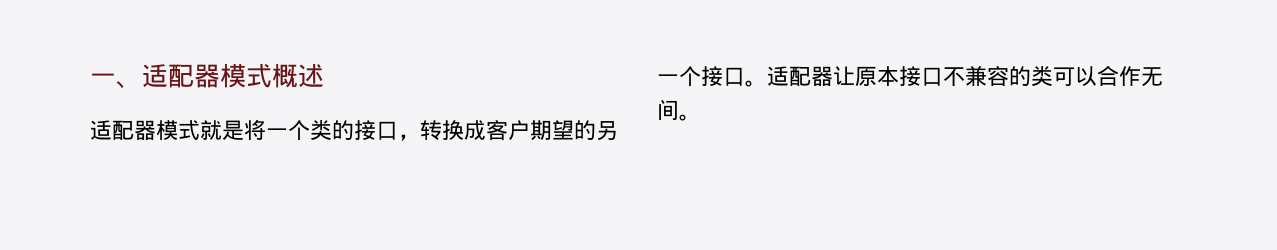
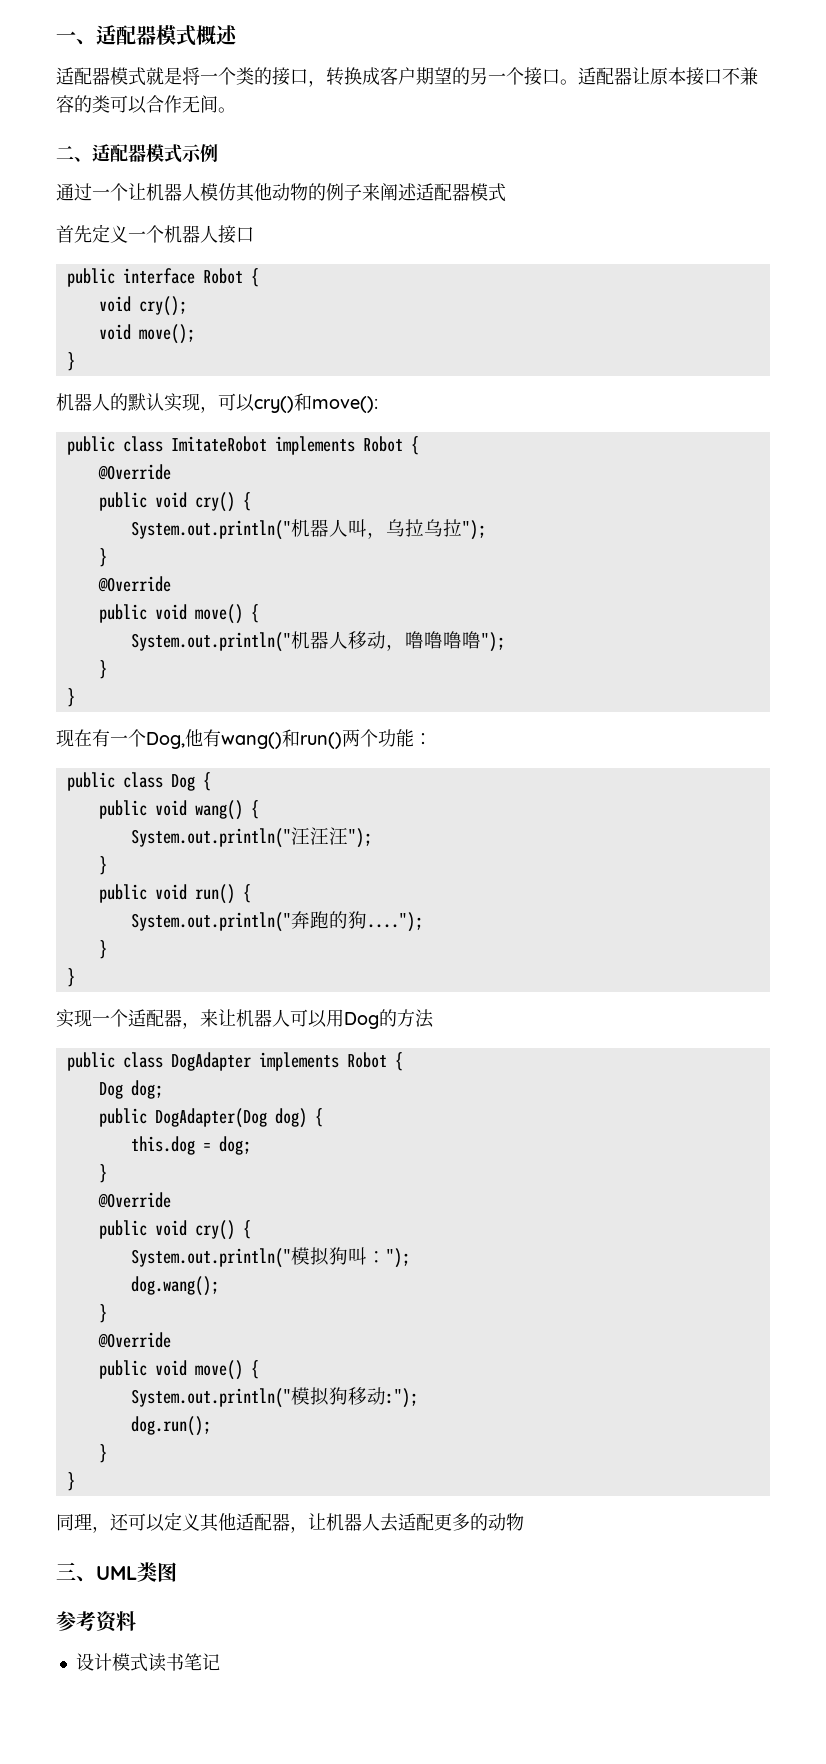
(701, 117) none -> [56,144,218,163] [56,183,506,202] [56,224,254,244] [66,268,259,287] [98,296,187,316] [98,324,195,344] [66,352,75,371] [56,393,378,413] [66,436,419,455] [97,464,171,480] [98,492,251,512] [130,519,486,540] [98,548,107,567] [97,576,171,592] [98,604,259,624] [130,631,505,652] [98,660,107,679] [66,688,75,707] [56,729,432,749] [66,772,211,791] [98,800,259,820] [130,827,372,848] [98,856,107,875] [98,884,251,904] [130,911,423,932] [98,940,107,959] [66,968,75,987] [56,1009,434,1029] [66,1052,403,1071] [98,1080,163,1099] [98,1108,323,1128] [130,1136,251,1155] [98,1164,107,1183] [97,1192,171,1208] [98,1220,251,1240] [130,1247,410,1268] [130,1276,219,1296] [98,1304,107,1323] [97,1332,171,1348] [98,1360,259,1380] [130,1387,418,1408] [130,1416,211,1436] [98,1444,107,1463] [66,1472,75,1491] [56,1512,524,1533] [56,1562,177,1582] [56,1611,136,1633] [75,1653,220,1672] // 二、适配器模式示例 // 通过一个让机器人模仿其他动物的例子来阐述适配器模式 // 首先定义一个机器人接口 // public interface Robot { // void cry(); // void move(); // } // 机器人的默认实现，可以cry()和move(): // public class ImitateRobot implements Robot { // @Override // public void cry() { // System.out.println("机器人叫，乌拉乌拉"); // } // @Override // public void move() { // System.out.println("机器人移动，噜噜噜噜"); // } // } // 现在有一个Dog,他有wang()和run()两个功能： // public class Dog { // public void wang() { // System.out.println("汪汪汪"); // } // public void run() { // System.out.println("奔跑的狗...."); // } // } // 实现一个适配器，来让机器人可以用Dog的方法 // public class DogAdapter implements Robot { // Dog dog; // public DogAdapter(Dog dog) { // this.dog = dog; // } // @Override // public void cry() { // System.out.println("模拟狗叫："); // dog.wang(); // } // @Override // public void move() { // System.out.println("模拟狗移动:"); // dog.run(); // } // } // 同理，还可以定义其他适配器，让机器人去适配更多的动物 // 三、UML类图 // 参考资料 // 设计模式读书笔记

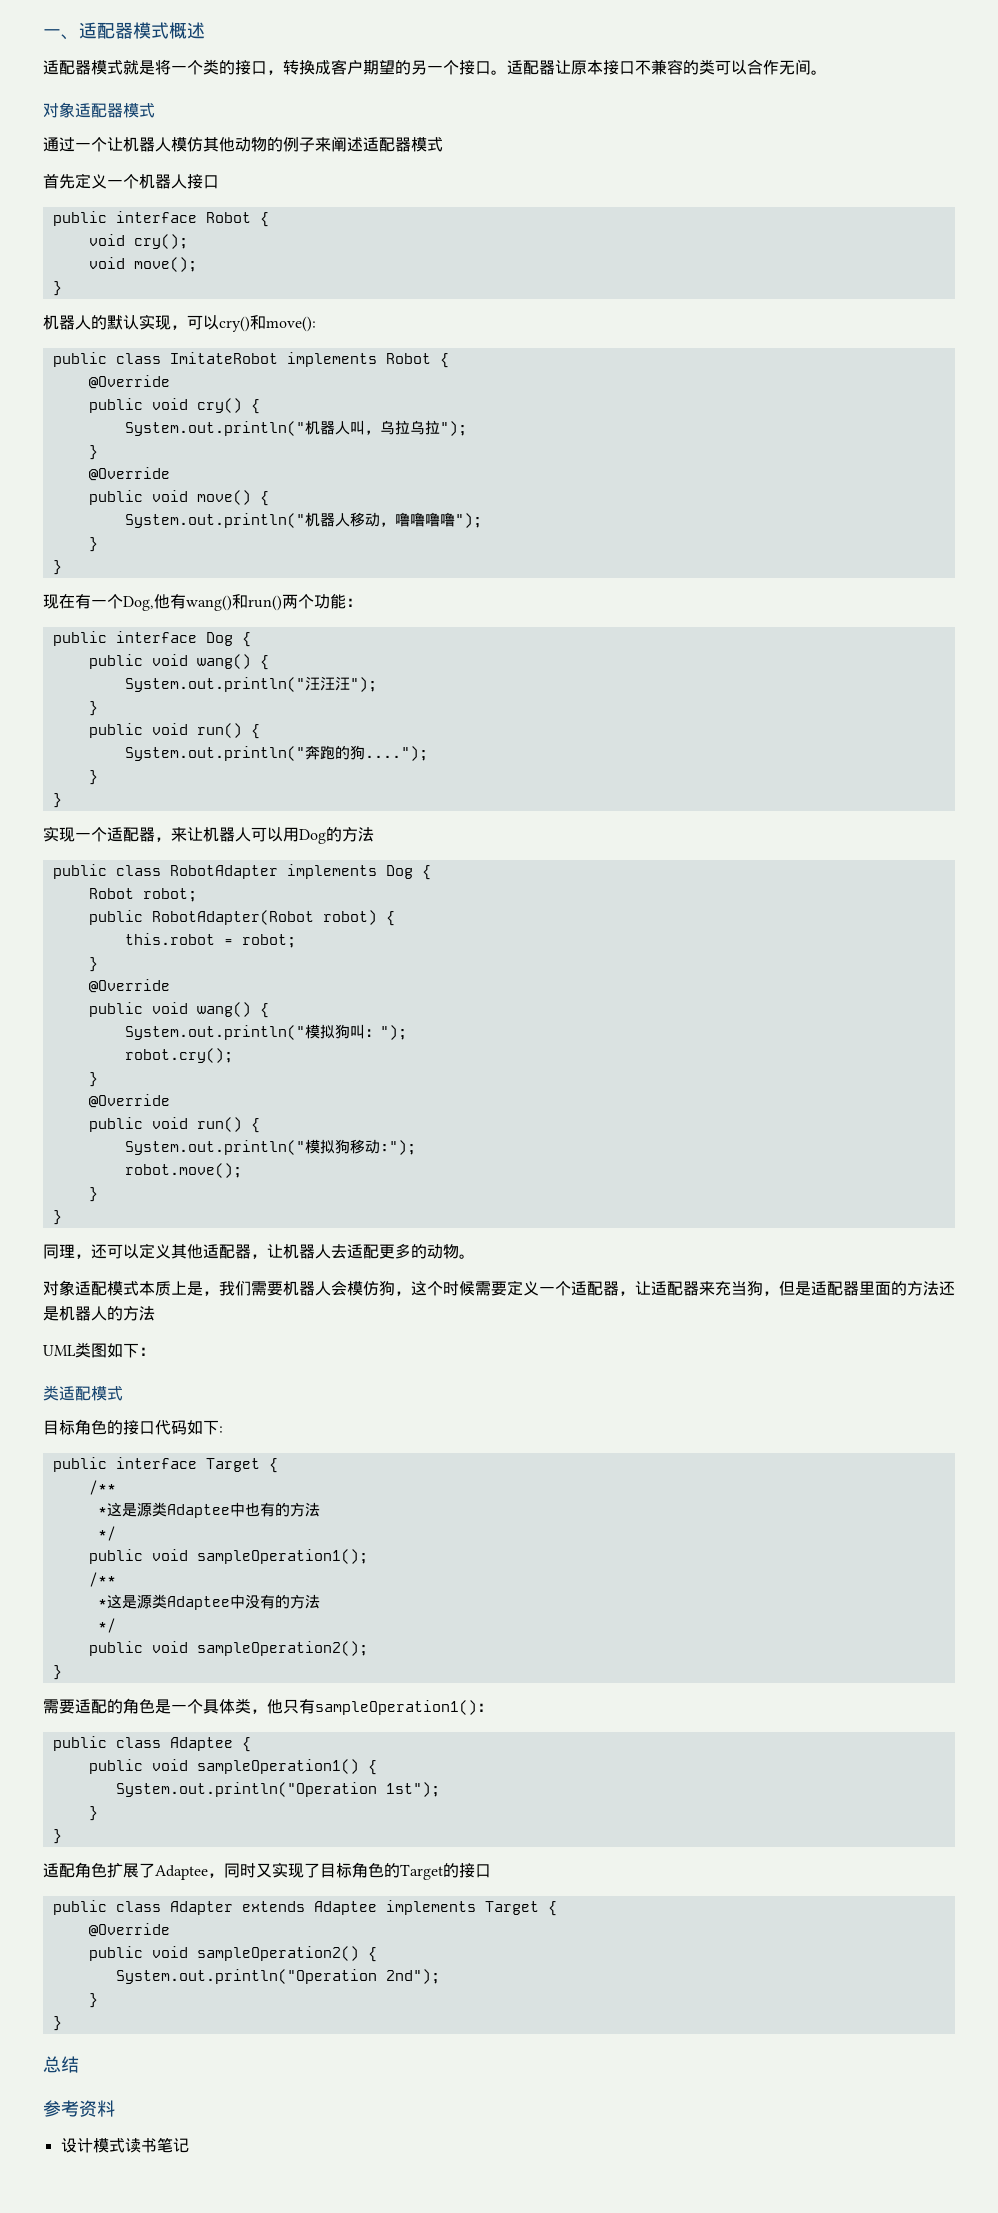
[56,144,218,163] 二、适配器模式示例 -> [43,102,155,118] 对象适配器模式
[122,772,163,788] class -> [115,631,197,643] interface
[170,1052,403,1071] [98,1080,163,1099] [98,1108,323,1128] [130,1136,251,1155] [98,1164,107,1183] [97,1192,171,1208] [98,1220,235,1240] DogAdapter implements Robot { // Dog dog; // public DogAdapter(Dog dog) { // this.dog = dog; // } // @Override // public void cry() -> [169,864,431,880] [88,888,197,902] [88,910,395,926] [124,933,296,948] [88,957,98,972] [88,979,170,993] [88,1002,251,1017] RobotAdapter implements Dog { // Robot robot; // public RobotAdapter(Robot robot) { // this.robot = robot; // } // @Override // public void wang()
[130,1276,219,1296] [98,1304,107,1323] [97,1332,171,1348] [98,1360,243,1380] dog.wang(); // } // @Override // public void move() -> [124,1048,233,1063] [88,1072,98,1087] [88,1094,170,1108] [88,1117,242,1132] robot.cry(); // } // @Override // public void run()
[130,1416,211,1436] dog.run(); -> [124,1163,242,1178] robot.move();
[56,1562,177,1582] // 三、UML类图 -> [459,1254,475,1259] [43,1280,955,1296] [43,1306,155,1321] [43,1342,155,1358] [43,1385,123,1401] [43,1419,223,1435] [52,1457,278,1473] [88,1480,116,1495] [97,1502,320,1518] [97,1526,116,1541] [88,1549,368,1564] [88,1572,116,1587] [97,1594,320,1610] [97,1618,116,1633] [88,1641,368,1656] [52,1665,62,1680] [43,1698,493,1715] [52,1736,251,1752] [88,1759,377,1775] [115,1782,440,1797] [88,1806,98,1821] [52,1829,62,1844] [43,1862,491,1880] [52,1900,557,1916] [88,1923,170,1937] [88,1946,377,1962] [115,1969,440,1984] [88,1993,98,2008] [52,2016,62,2031] [43,2056,79,2073] 。 // 对象适配模式本质上是，我们需要机器人会模仿狗，这个时候需要定义一个适配器，让适配器来充当狗，但是适配器里面的方法还是机器人的方法 // UML类图如下： // 类适配模式 // 目标角色的接口代码如下: // public interface Target { // /** // *这是源类Adaptee中也有的方法 // */ // public void sampleOperation1(); // /** // *这是源类Adaptee中没有的方法 // */ // public void sampleOperation2(); // } // 需要适配的角色是一个具体类，他只有sampleOperation1()： // public class Adaptee { // public void sampleOperation1() { // System.out.println("Operation 1st"); // } // } // 适配角色扩展了Adaptee，同时又实现了目标角色的Target的接口 // public class Adapter extends Adaptee implements Target { // @Override // public void sampleOperation2() { // System.out.println("Operation 2nd"); // } // } // 总结

